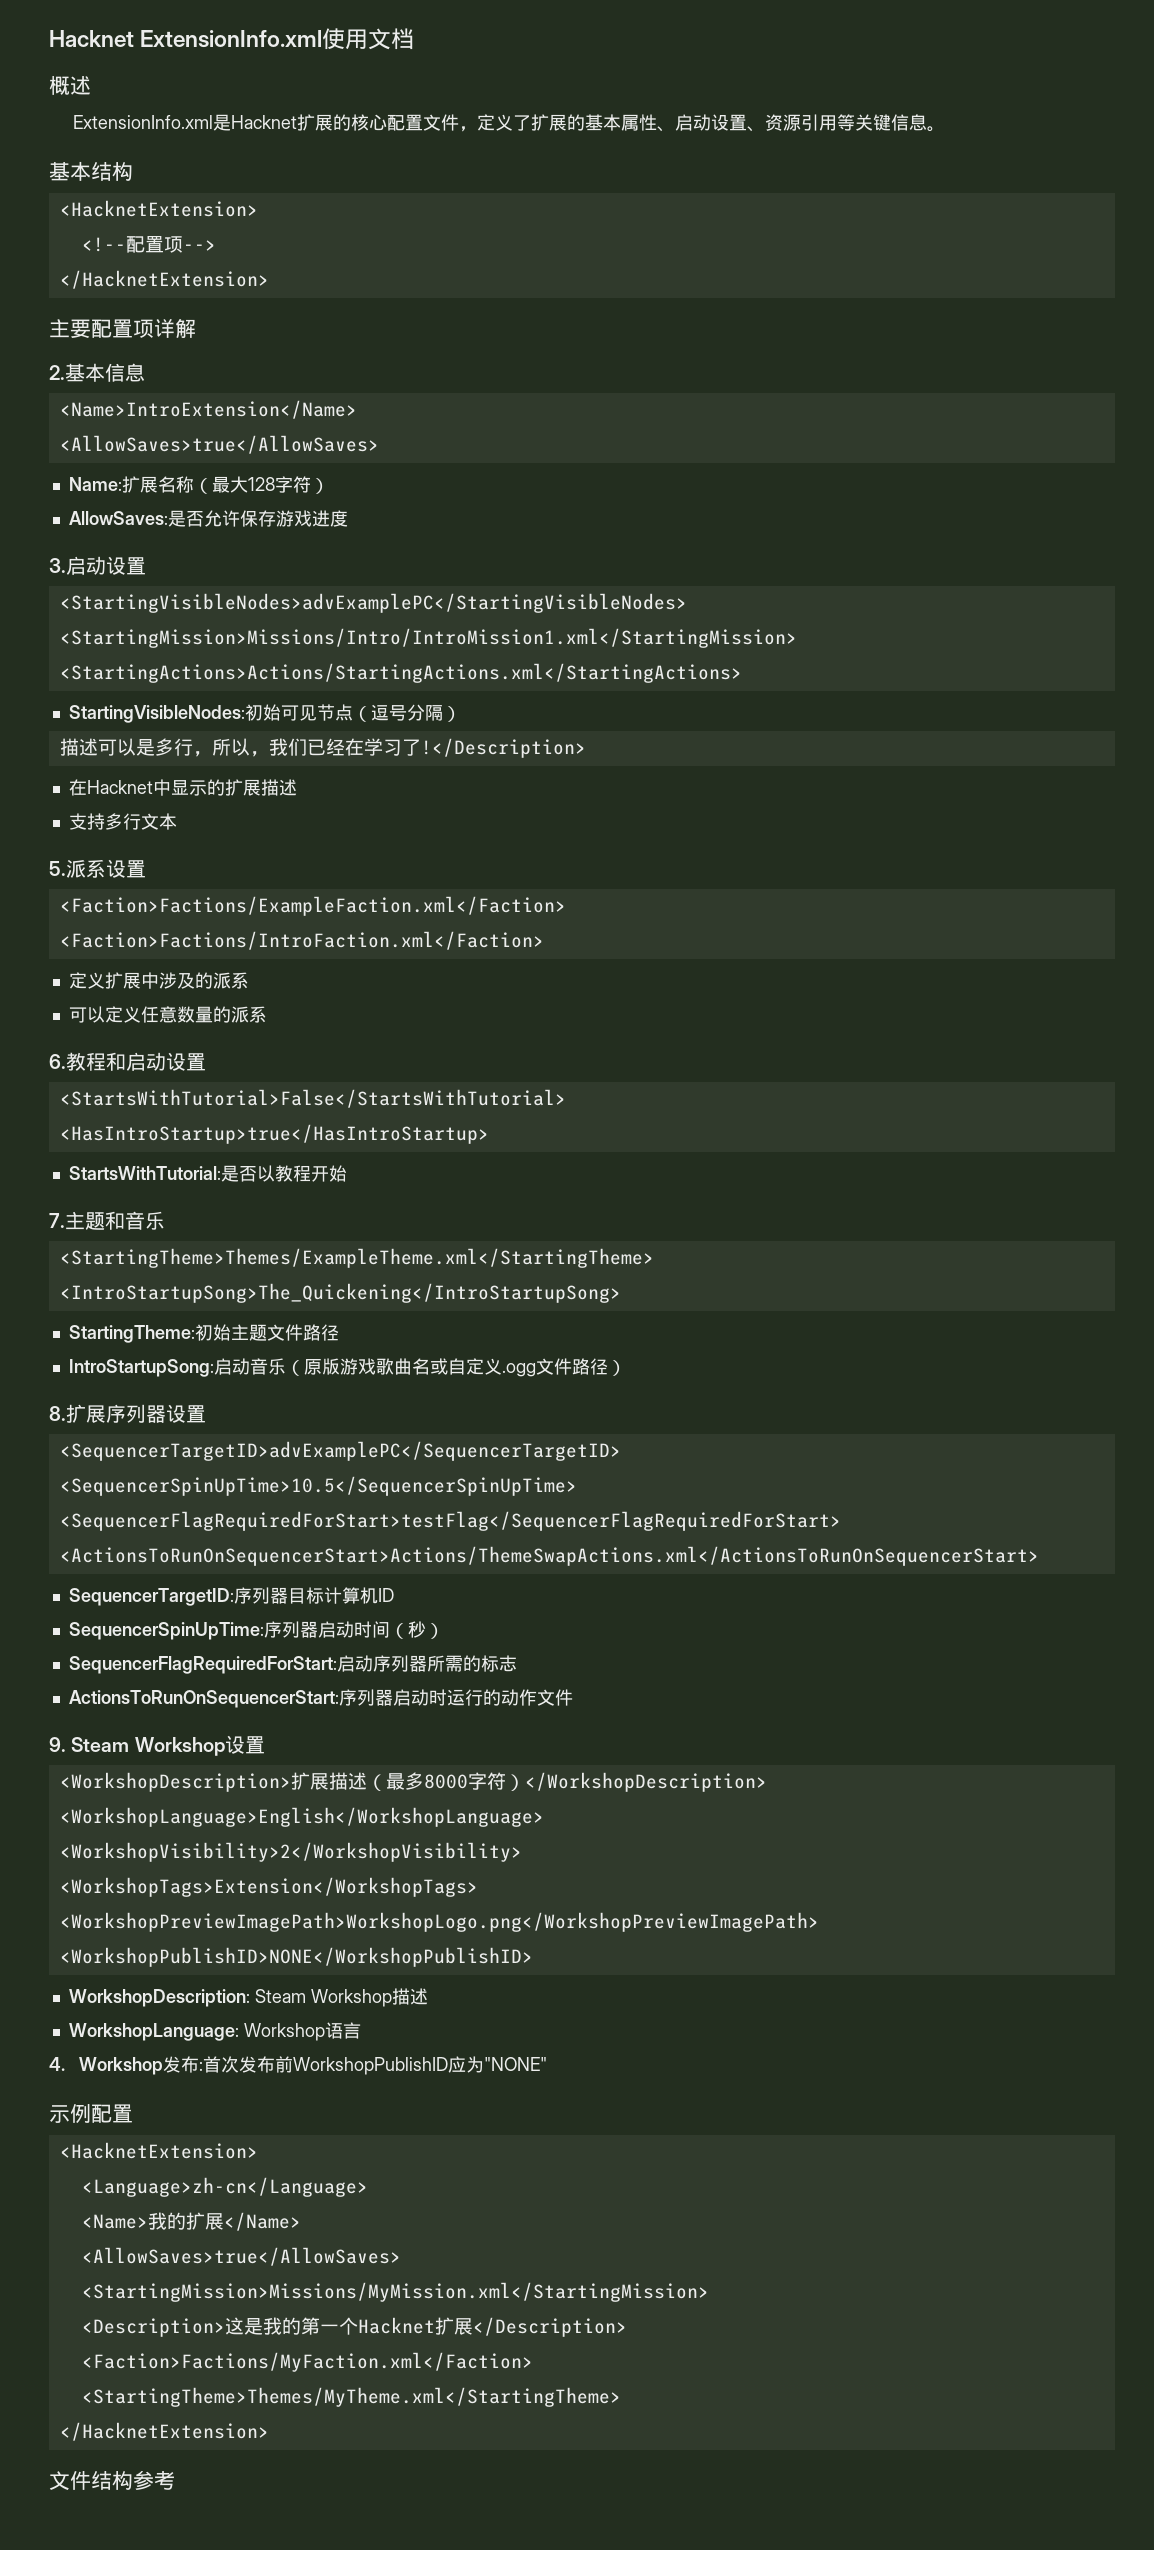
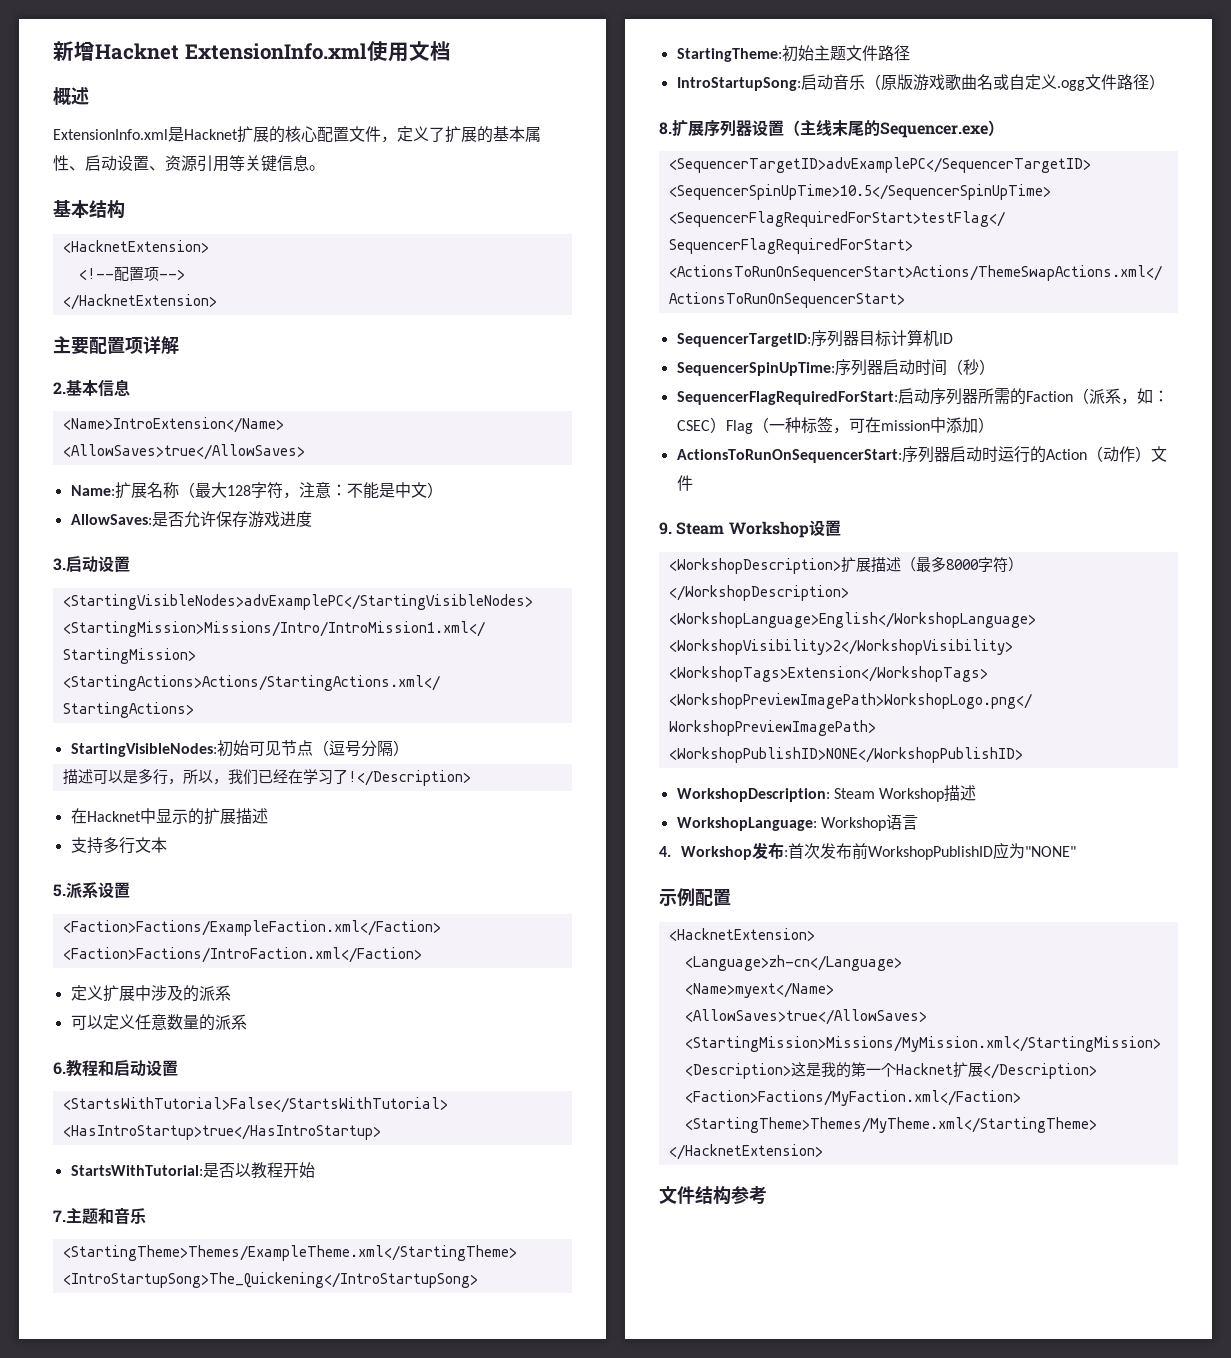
(49, 38) none -> [53,41,95,61] 新增
(311, 484) none -> [282,482,427,499] ，注意：不能是中文
(206, 1414) none -> [784,119,1004,138] （主线末尾的Sequencer.exe）
[480,1655,517,1672] 标志 -> [1025,388,1169,405] [676,417,994,434] Faction（派系，如：CSEC）Flag（一种标签，可在mission中添加）
[500,1689,537,1706] 动作 -> [1045,446,1151,462] Action（动作）
[81,2212,301,2231] <Name>我的扩展</Name> -> [684,982,834,998] <Name>myext</Name>

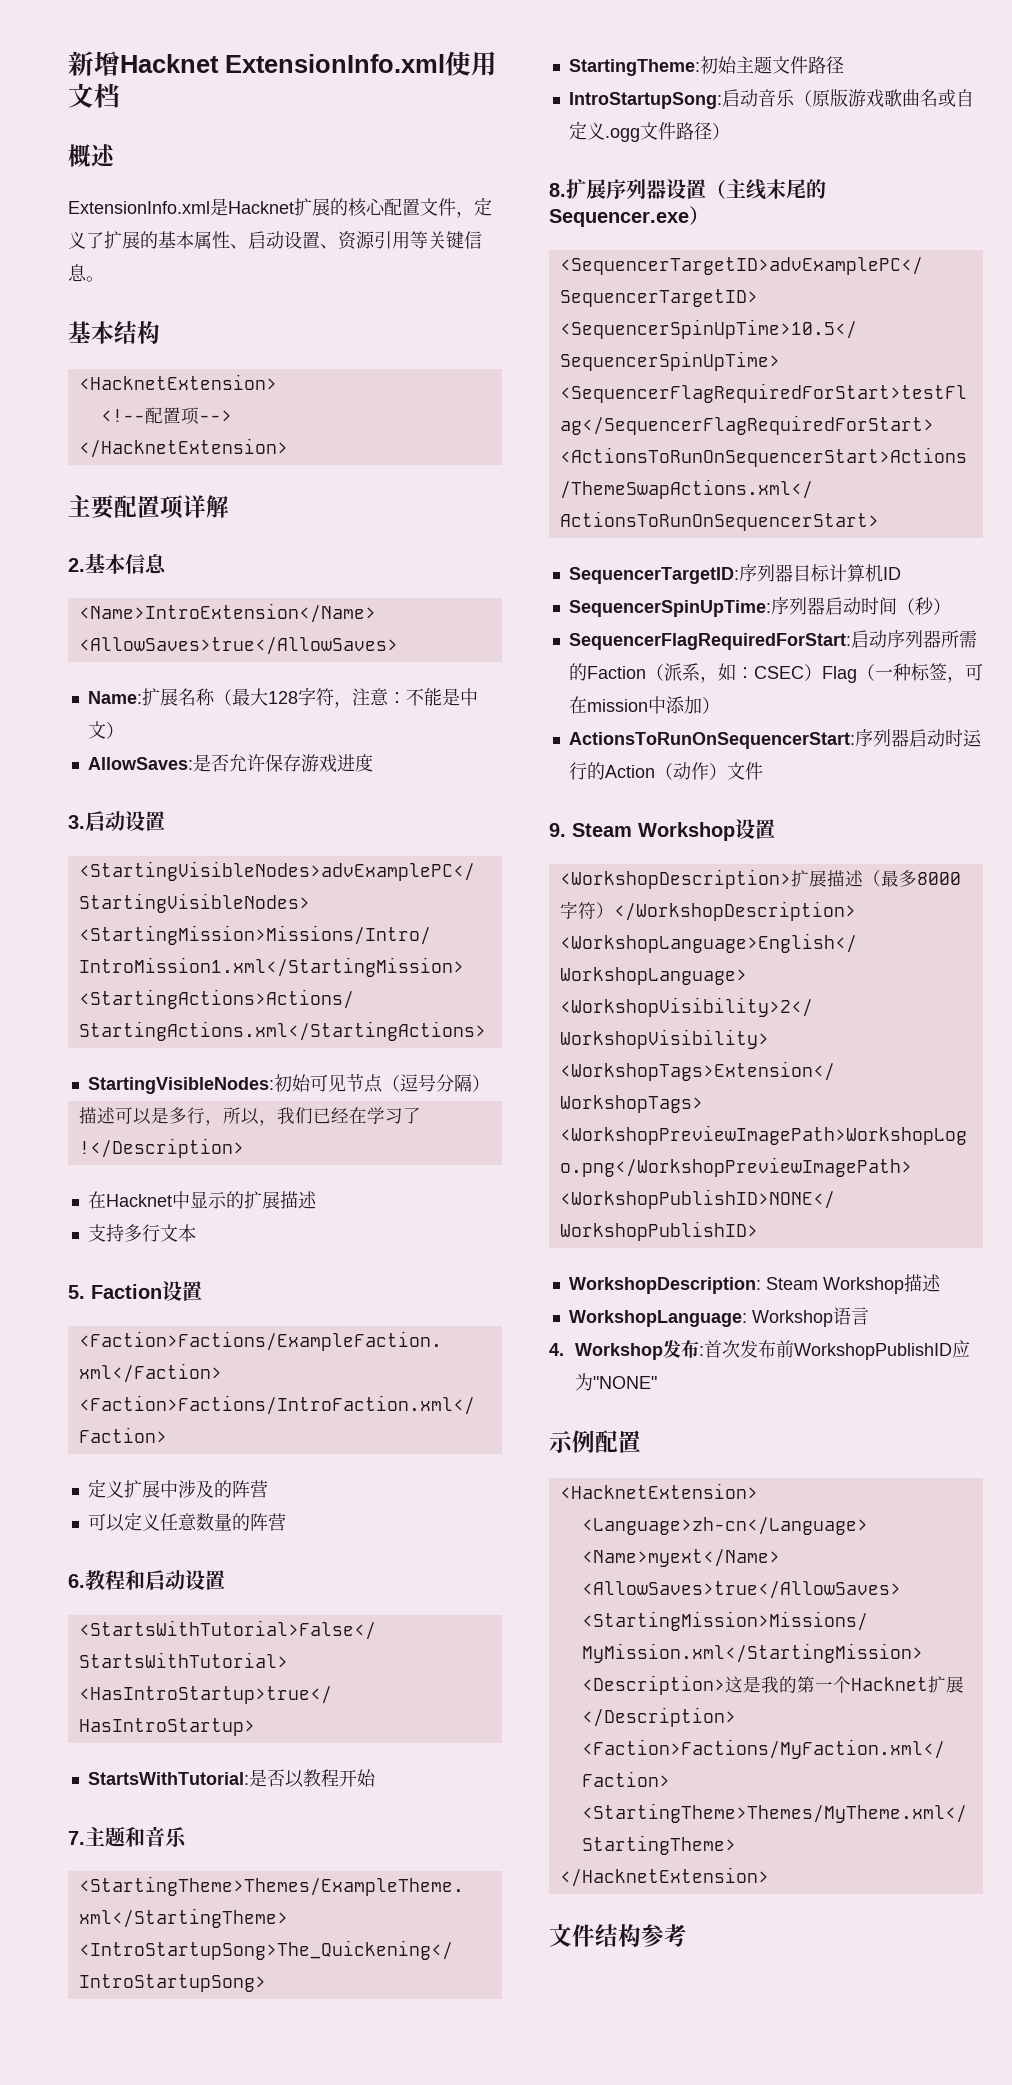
[66,882,98,898] 派系 -> [91,1284,162,1299] Faction
[198,985,231,1001] 派系 -> [231,1480,268,1498] 阵营
[214,1014,247,1030] 派系 -> [249,1513,286,1531] 阵营

